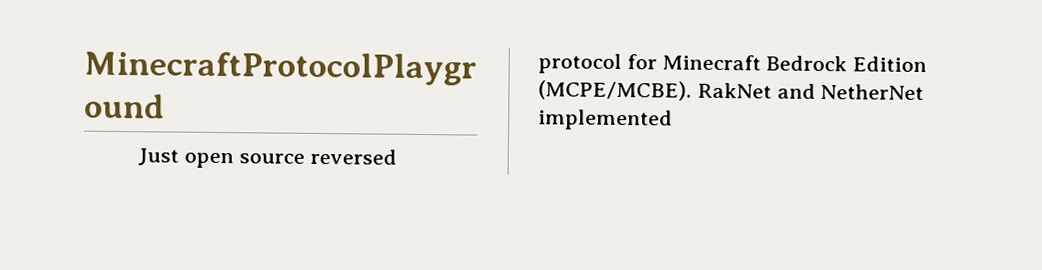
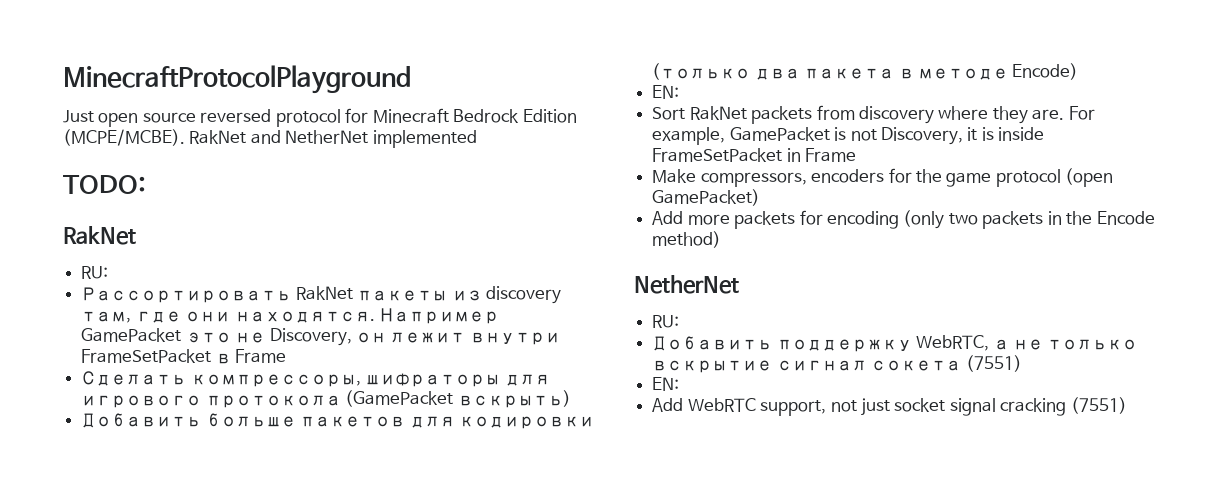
(673, 120) none -> [63,175,146,194] [63,226,136,245] [81,266,109,279] [81,286,561,304] [81,308,499,324] [81,328,560,346] [81,349,287,364] [81,371,550,387] [81,390,571,408] [81,413,594,429] [652,63,1079,80] [652,85,680,99] [652,105,1095,124] [652,127,1045,145] [652,148,857,162] [652,168,1114,187] [652,189,761,206] [652,210,1155,229] [652,231,722,248] [634,275,739,294] [652,315,680,328] [652,335,1138,352] [652,355,1022,373] [652,377,680,391] [652,397,1127,416] // TODO: // RakNet // RU: // Рассортировать RakNet пакеты из discovery там, где они находятся. Например GamePacket это не Discovery, он лежит внутри FrameSetPacket в Frame // Сделать компрессоры, шифраторы для игрового протокола (GamePacket вскрыть) // Добавить больше пакетов для кодировки (только два пакета в методе Encode) // EN: // Sort RakNet packets from discovery where they are. For example, GamePacket is not Discovery, it is inside FrameSetPacket in Frame // Make compressors, encoders for the game protocol (open GamePacket) // Add more packets for encoding (only two packets in the Encode method) // NetherNet // RU: // Добавить поддержку WebRTC, а не только вскрытие сигнал сокета (7551) // EN: // Add WebRTC support, not just socket signal cracking (7551)

